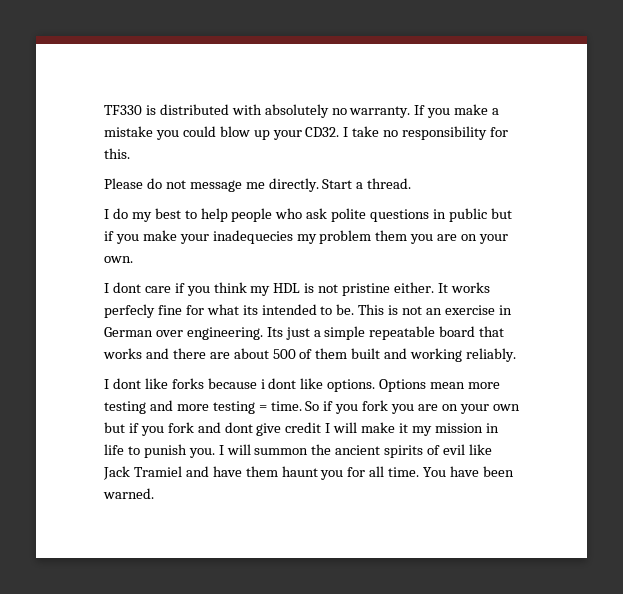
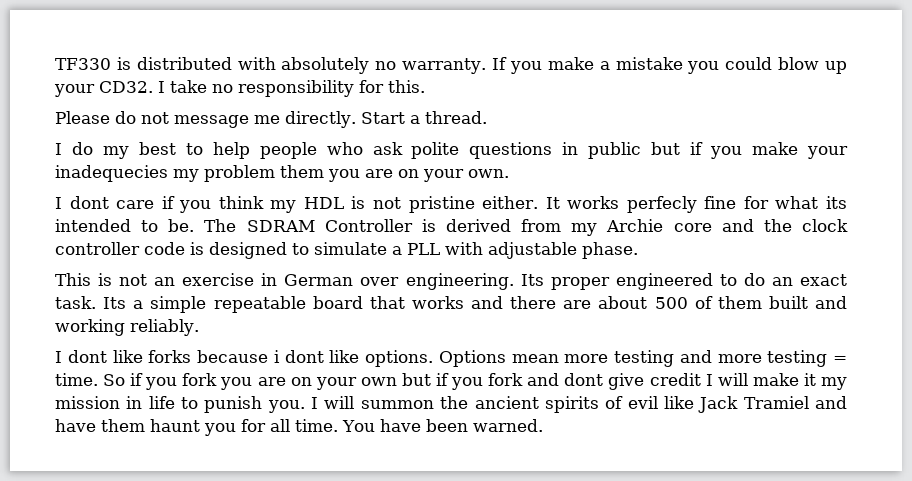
(355, 309) none -> [204,219,848,236] [55,242,638,259] The SDRAM Controller is derived from my Archie core and the clock controller code is designed to simulate a PLL with adjustable phase. //
[285,327,310,340] just -> [550,273,848,290] [55,296,127,309] proper engineered to do an exact task. Its

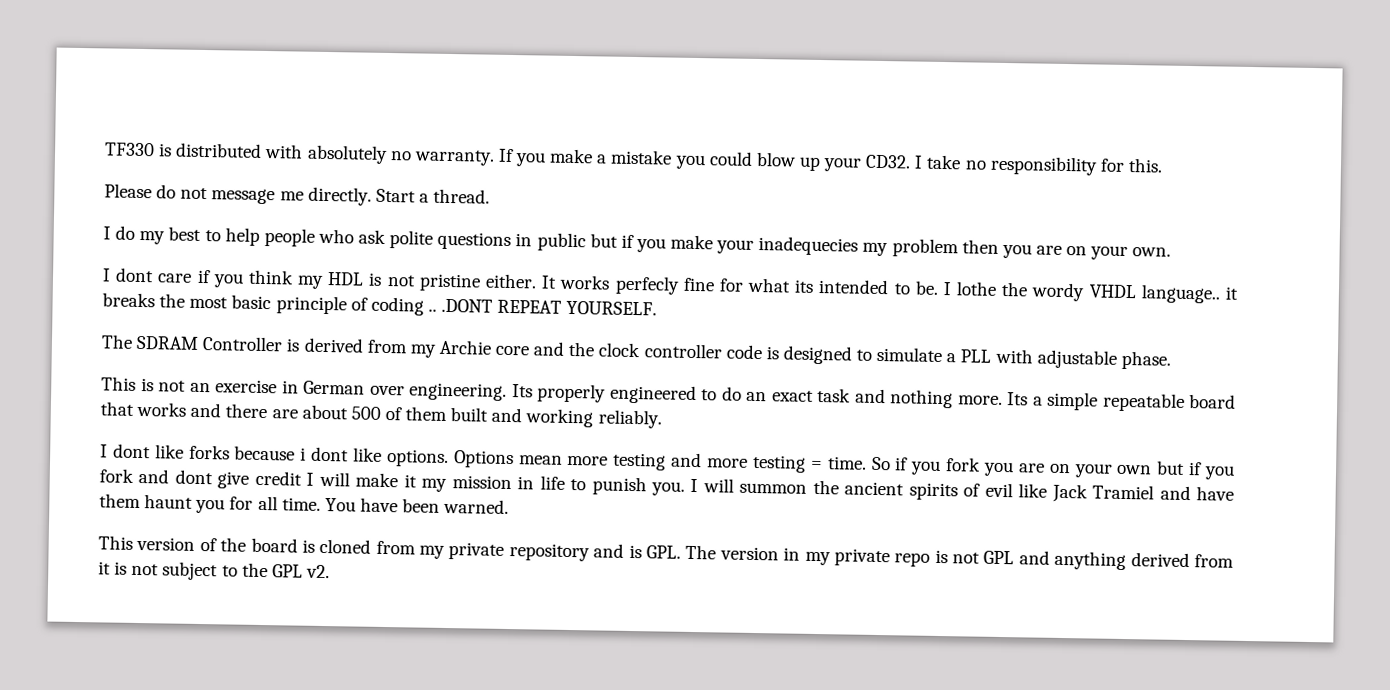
[280,165,324,178] them -> [961,239,999,254] then
(195, 225) none -> [942,281,1239,304] [102,292,658,316] I lothe the wordy VHDL language.. it breaks the most basic principle of coding .. .DONT REPEAT YOURSELF. //
[550,277,610,290] proper -> [537,383,606,403] properly
[55,296,96,309] task. -> [817,387,1003,409] task and nothing more.
(543, 425) none -> [98,535,1234,571] [98,561,330,581] // This version of the board is cloned from my private repository and is GPL. The version in my private repo is not GPL and anything derived from it is not subject to the GPL v2.

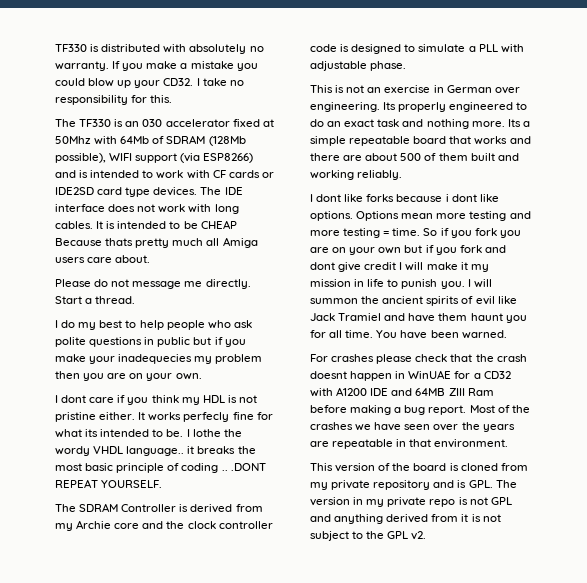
(1163, 165) none -> [55,119,274,127] [55,135,246,146] [55,153,254,163] [55,170,274,179] [55,187,243,197] [55,204,239,214] [55,220,237,229] [55,237,258,248] [55,255,151,263] // The TF330 is an 030 accelerator fixed at 50Mhz with 64Mb of SDRAM (128Mb possible), WIFI support (via ESP8266) and is intended to work with CF cards or IDE2SD card type devices. The IDE interface does not work with long cables. It is intended to be CHEAP Because thats pretty much all Amiga users care about.
(510, 506) none -> [310,354,527,364] [310,370,511,381] [310,387,494,397] [310,405,530,415] [310,422,515,432] [310,439,509,449] // For crashes please check that the crash doesnt happen in WinUAE for a CD32 with A1200 IDE and 64MB ZIII Ram before making a bug report. Most of the crashes we have seen over the years are repeatable in that environment.

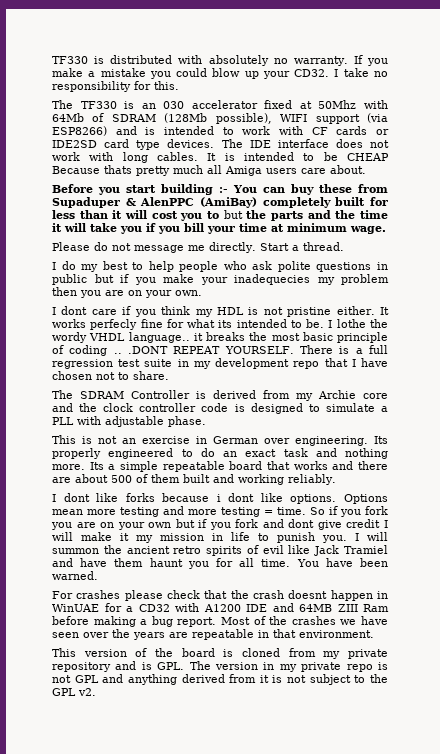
(151, 259) none -> [52,184,388,195] [52,197,388,208] [52,210,388,221] [52,223,386,234] // Before you start building :- You can buy these from Supaduper & AlenPPC (AmiBay) completely built for less than it will cost you to but the parts and the time it will take you if you bill your time at minimum wage.
(163, 484) none -> [299,345,389,354] [52,358,389,369] [52,371,169,380] There is a full regression test suite in my development repo that I have chosen not to share.
(424, 300) none -> [173,546,202,554] retro

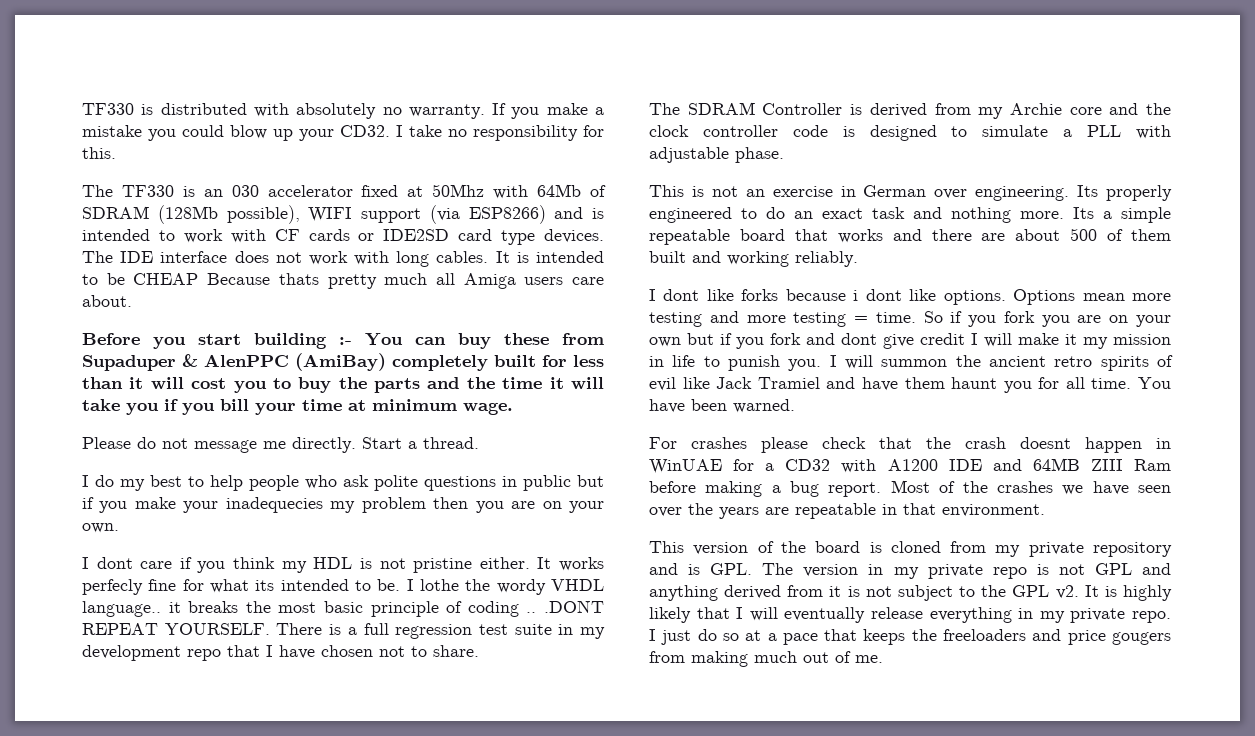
[223,210,243,219] but -> [298,377,332,393] buy
(96, 692) none -> [1084,585,1172,601] [649,607,1171,623] [649,629,1171,645] [649,651,883,667] It is highly likely that I will eventually release everything in my private repo. I just do so at a pace that keeps the freeloaders and price gougers from making much out of me.

